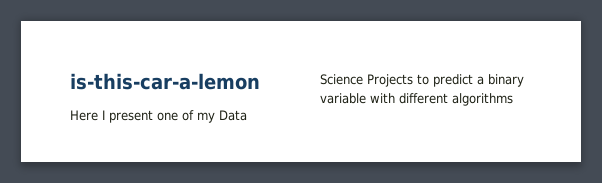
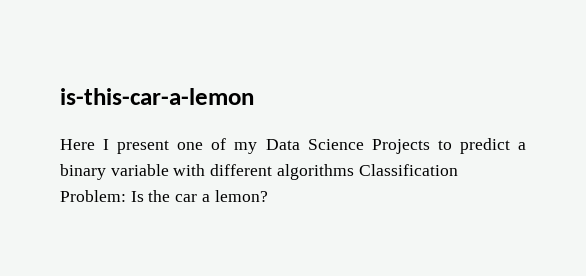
(513, 99) none -> [358,164,458,176] [60,190,268,202] Classification Problem: Is the car a lemon?

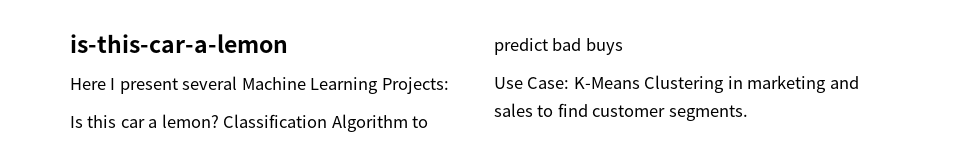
[177,138,526,154] [60,164,458,180] [60,190,268,202] one of my Data Science Projects to predict a binary variable with different algorithms Classification Problem: Is the car a lemon? -> [182,76,449,94] [70,114,429,132] [494,38,623,55] [494,75,859,93] [494,103,748,121] several Machine Learning Projects: // Is this car a lemon? Classification Algorithm to predict bad buys // Use Case: K-Means Clustering in marketing and sales to find customer segments.

